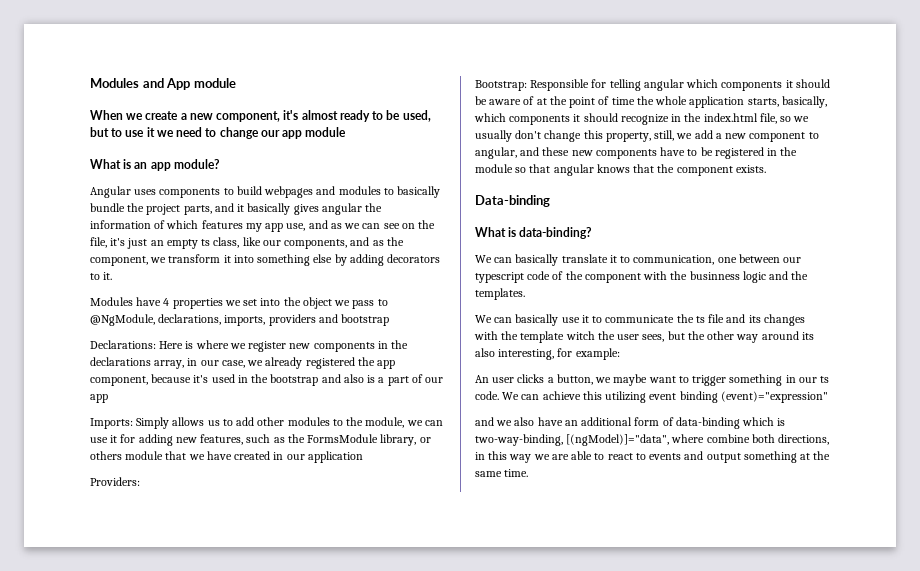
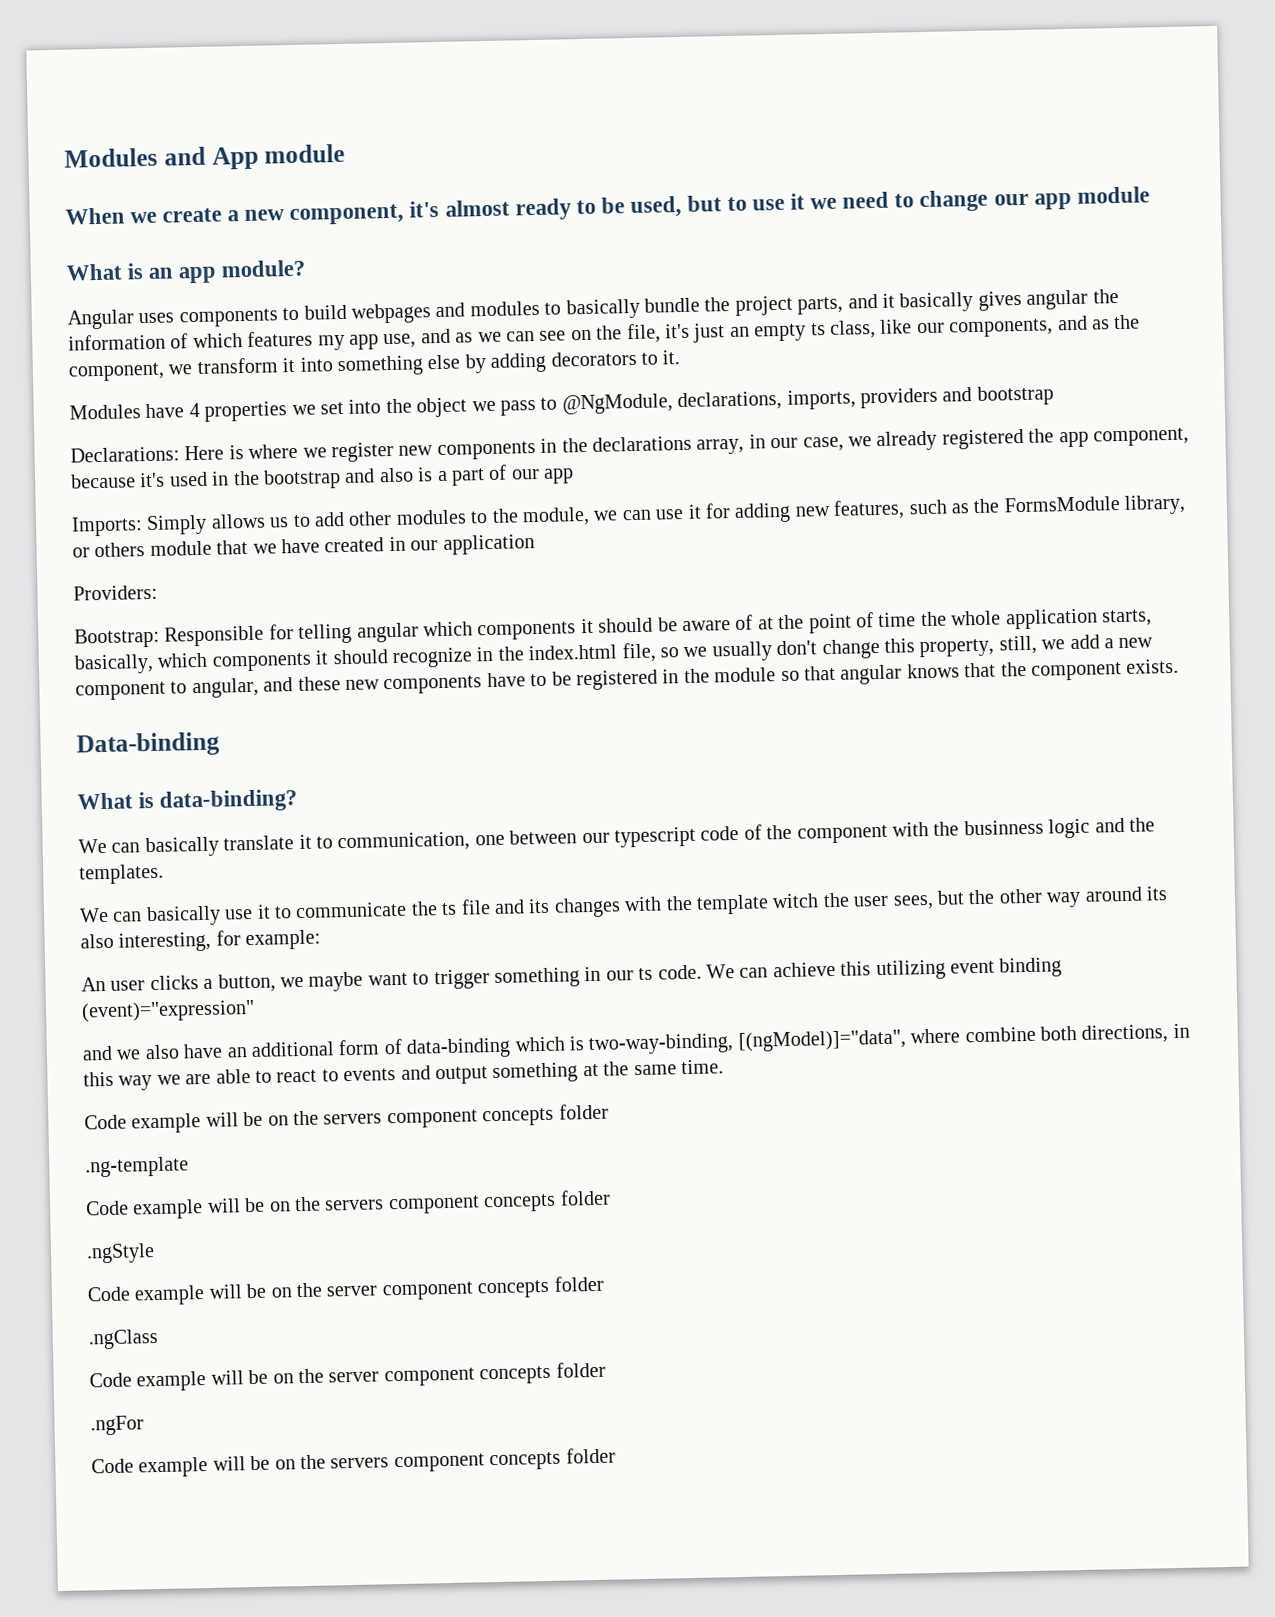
(529, 473) none -> [84,1103,609,1134] [85,1156,189,1178] [85,1189,611,1220] [86,1243,155,1264] [87,1275,604,1306] [88,1328,159,1350] [89,1361,606,1392] [90,1415,144,1436] [91,1447,616,1478] // Code example will be on the servers component concepts folder // .ng-template // Code example will be on the servers component concepts folder // .ngStyle // Code example will be on the server component concepts folder // .ngClass // Code example will be on the server component concepts folder // .ngFor // Code example will be on the servers component concepts folder

